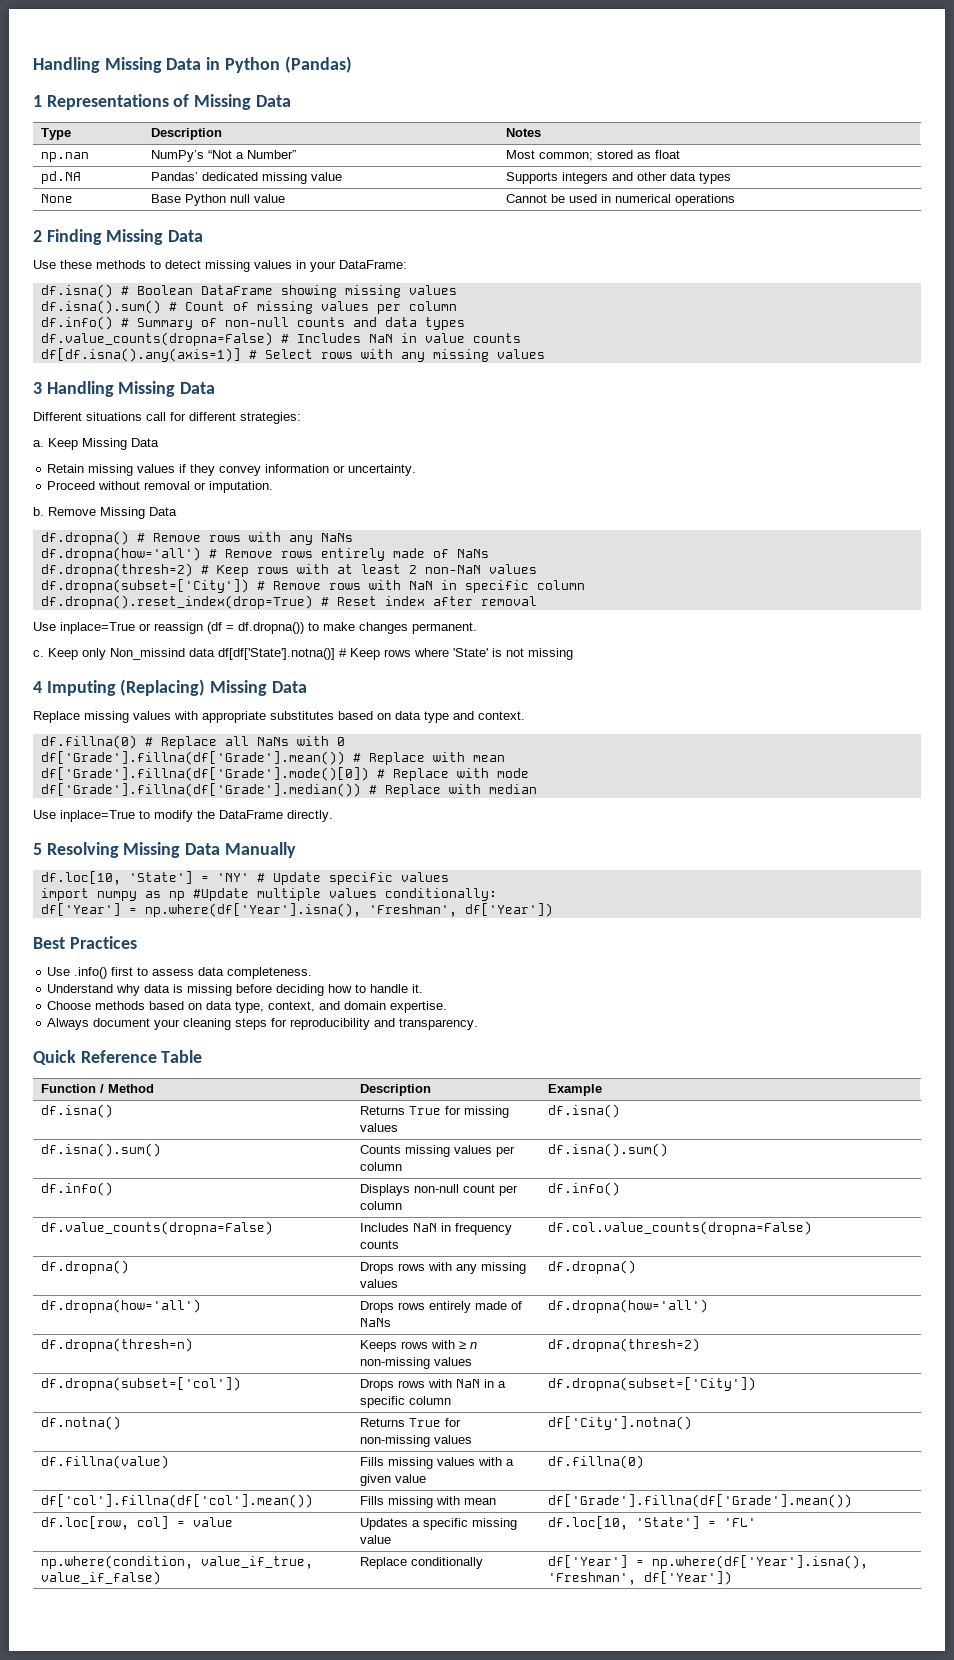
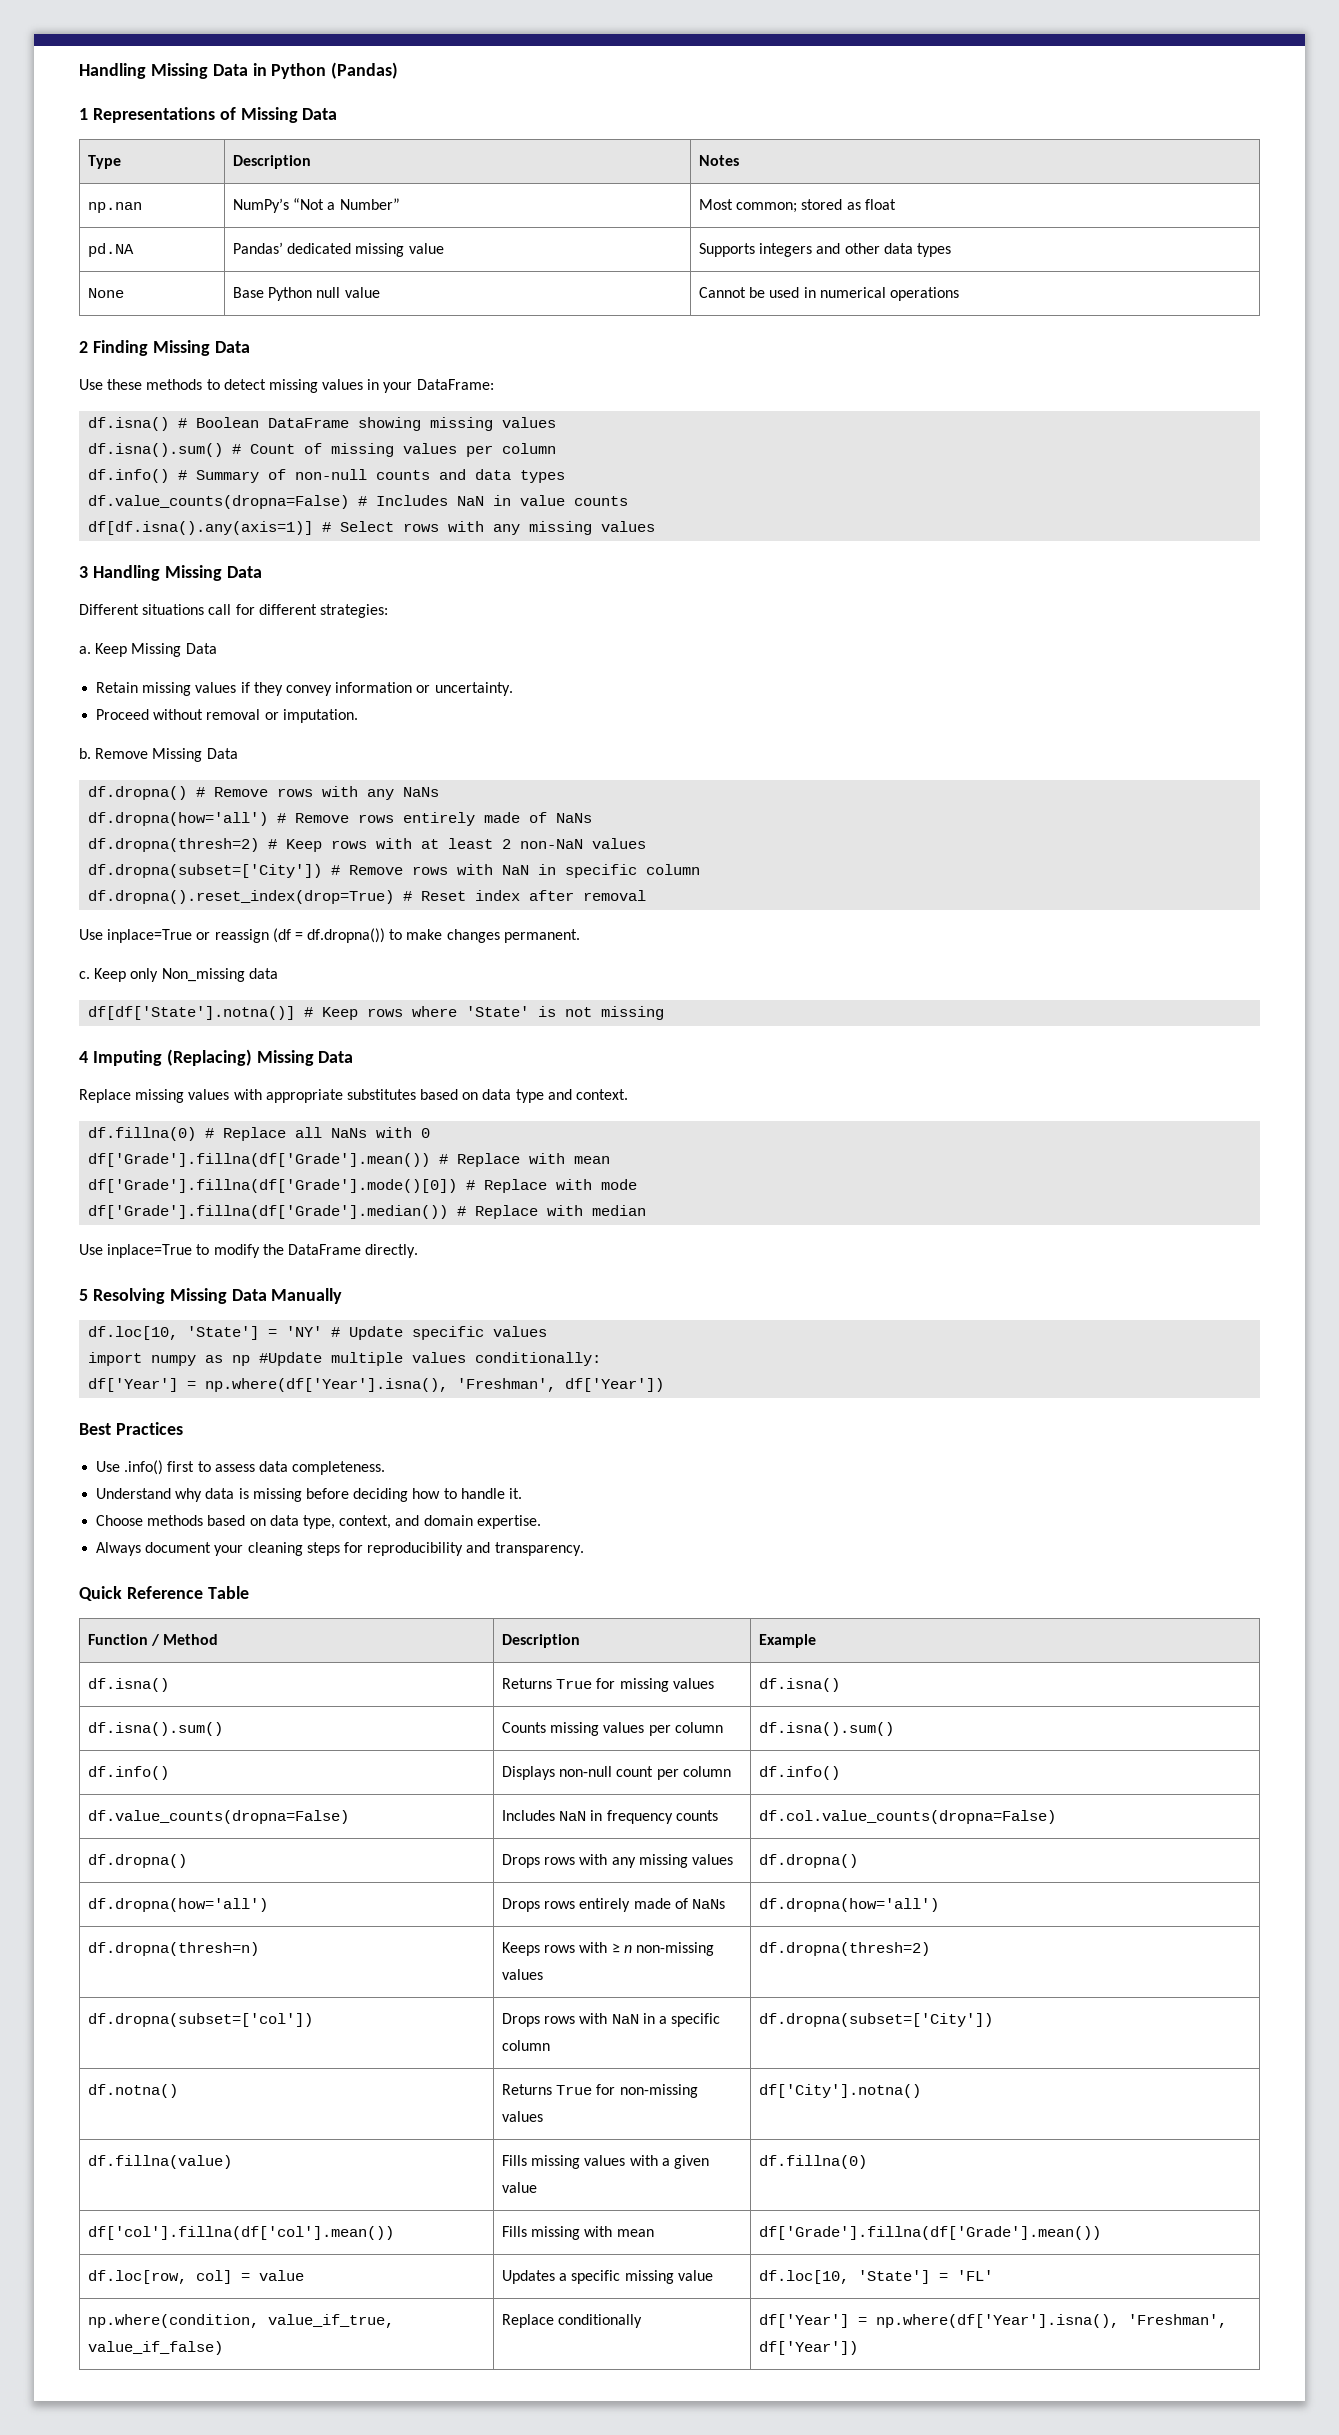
[110,648,215,660] Non_missind data -> [161,968,278,982] Non_missing data //

